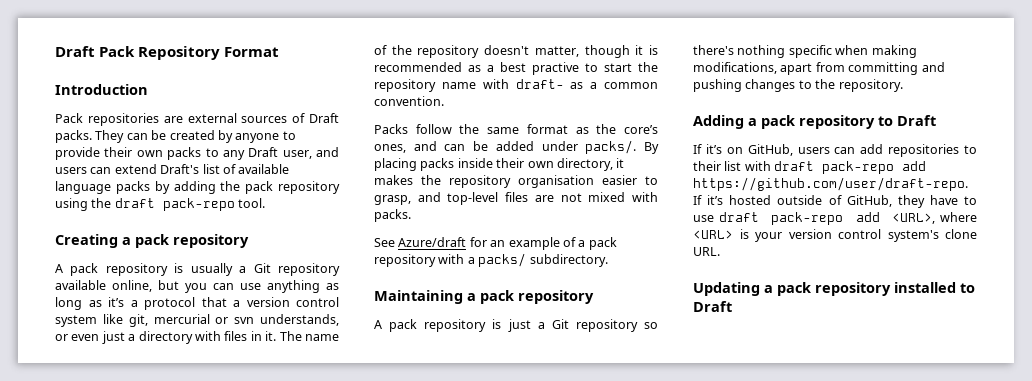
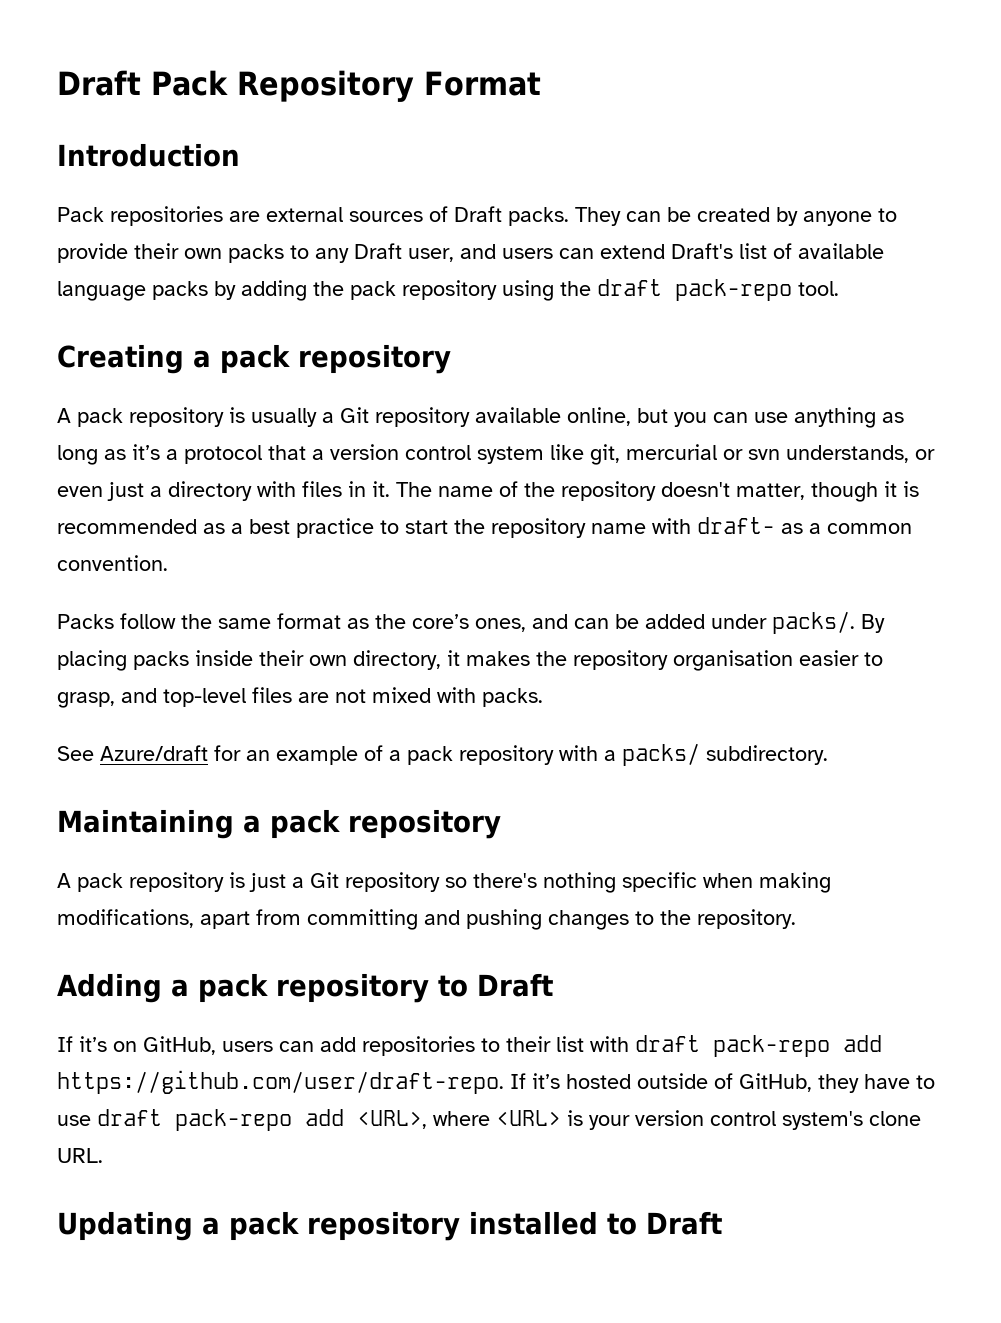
[532,62,579,75] practive -> [296,518,374,538] practice

